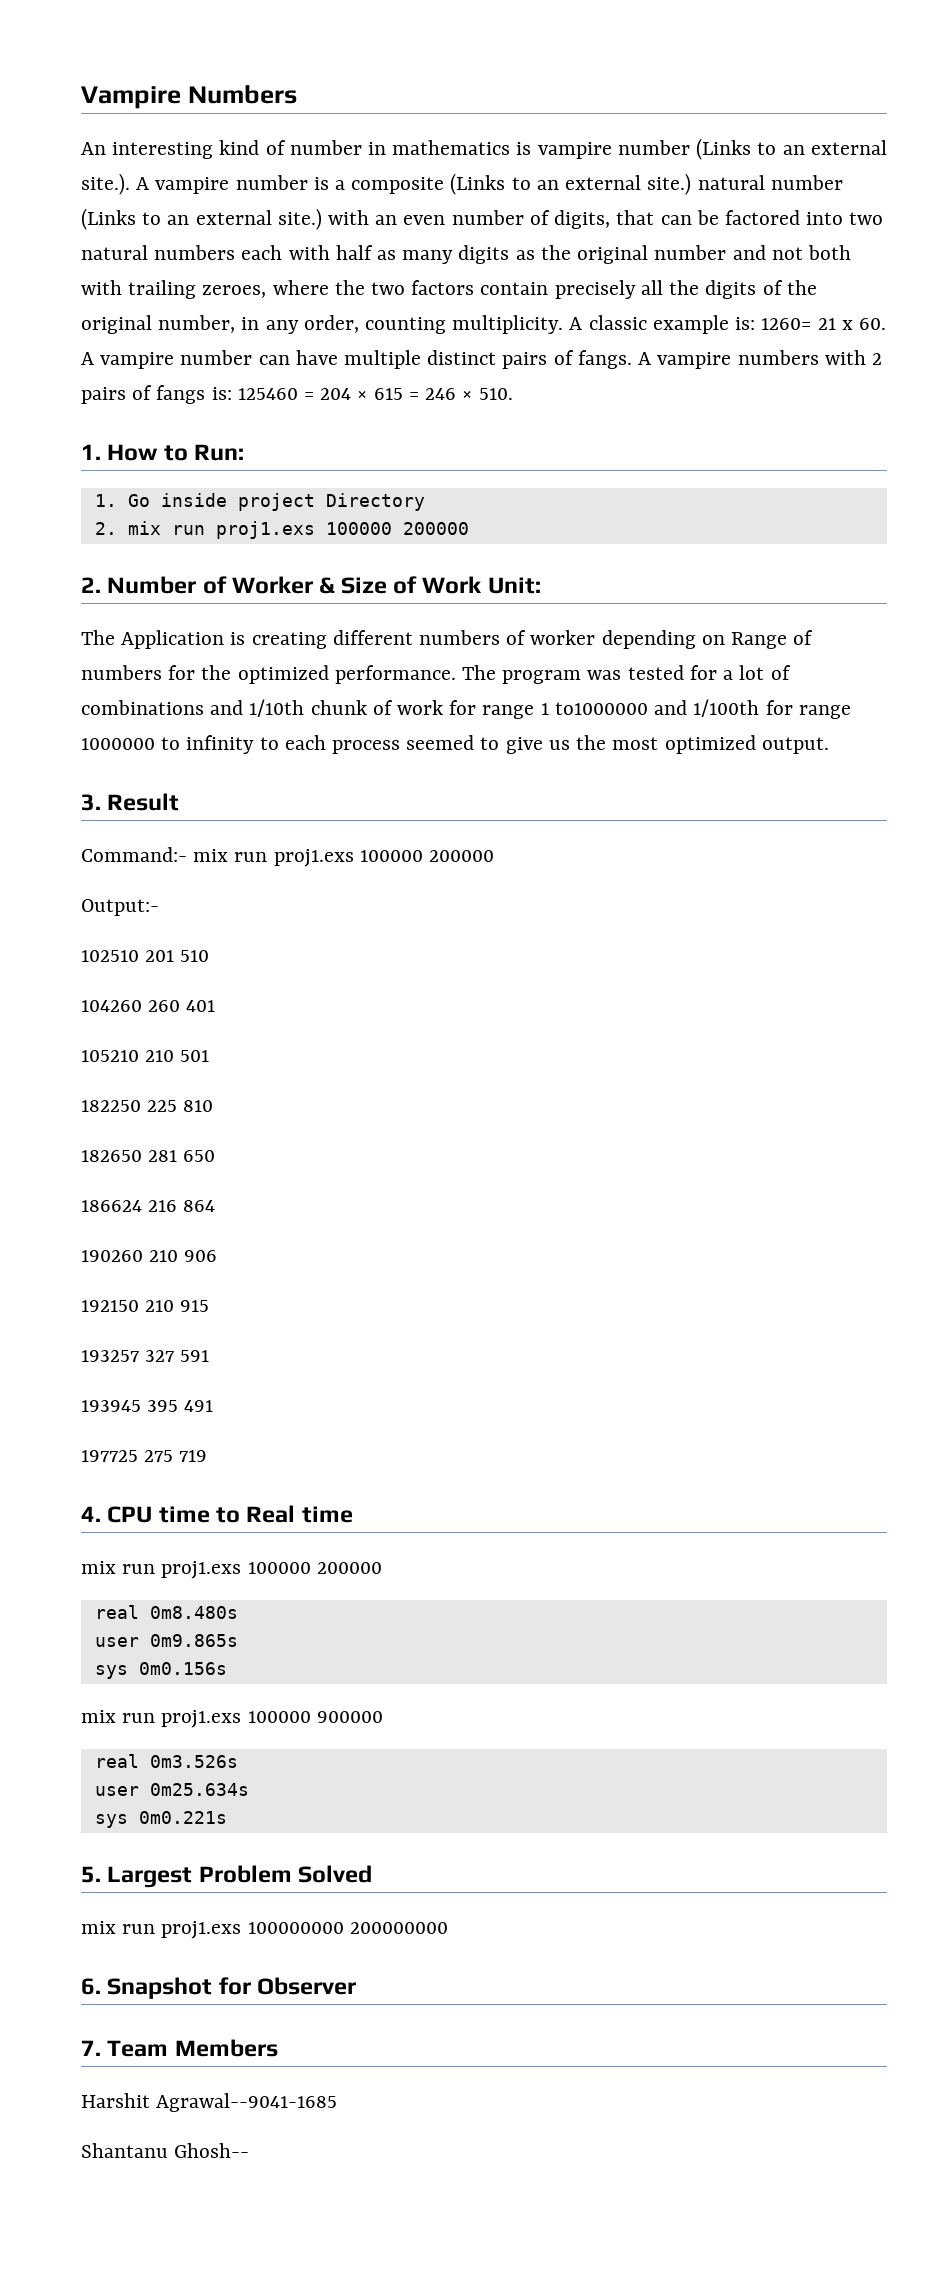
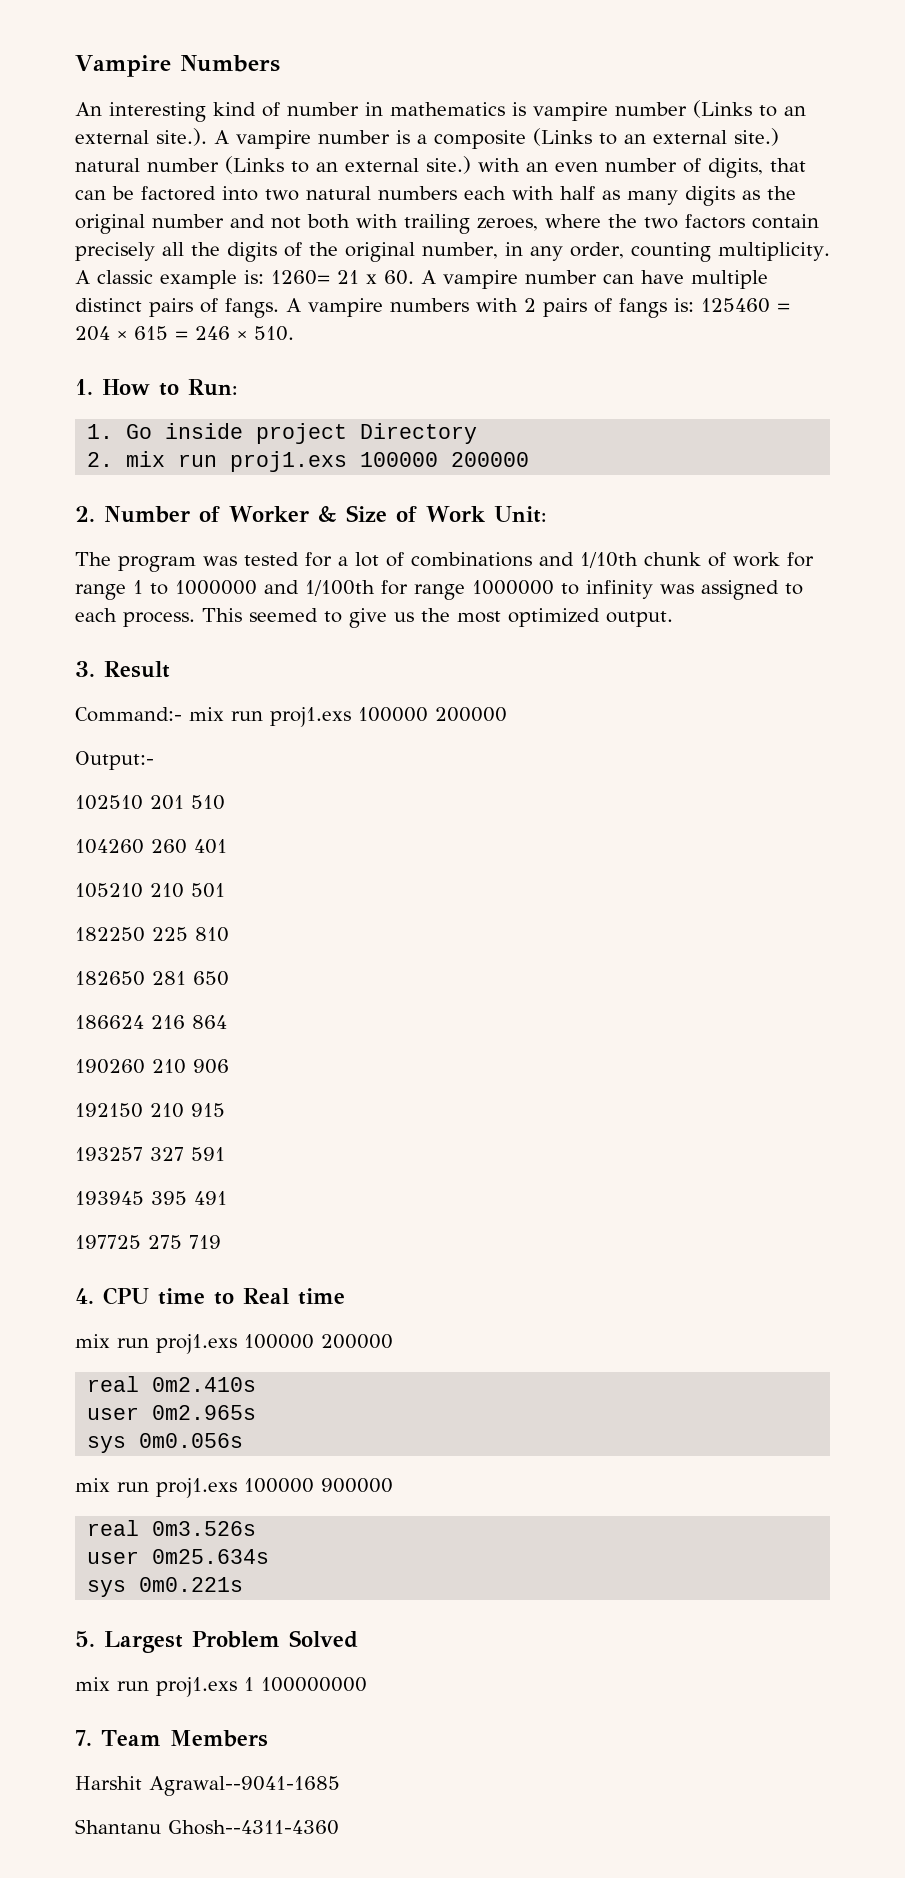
[121,630,814,649] [81,665,497,684] Application is creating different numbers of worker depending on Range of numbers for the optimized performance. The -> (111, 559) none
[554,702,648,715] to1000000 -> [150,580,257,595] to 1000000
[259,735,401,754] to each process -> [660,580,803,600] [75,608,242,627] was assigned to each process. This
[149,1606,238,1619] [94,1634,238,1647] [94,1662,227,1679] 0m8.480s // user 0m9.865s // sys 0m0.156s -> [152,1377,257,1392] [87,1405,257,1420] [87,1433,244,1453] 0m2.410s // user 0m2.965s // sys 0m0.056s
(242, 1930) none -> [244,1677,254,1691] 1
[349,1922,448,1934] [81,1977,357,1999] 200000000 // 6. Snapshot for Observer -> (367, 1684) none
[174,2143,250,2158] Ghosh-- -> [168,1820,339,1835] Ghosh--4311-4360

